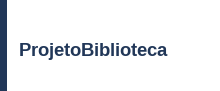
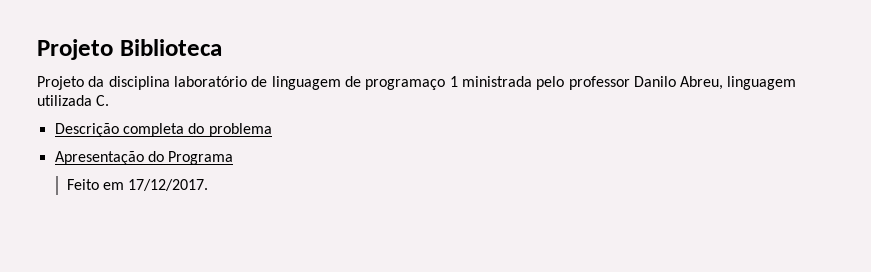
[19,43,168,60] ProjetoBiblioteca -> [37,39,222,60] [37,76,797,90] [37,95,110,106] [54,123,272,137] [54,151,234,165] [66,179,209,191] Projeto Biblioteca // Projeto da disciplina laboratório de linguagem de programaço 1 ministrada pelo professor Danilo Abreu, linguagem utilizada C. // Descrição completa do problema // Apresentação do Programa // Feito em 17/12/2017.

